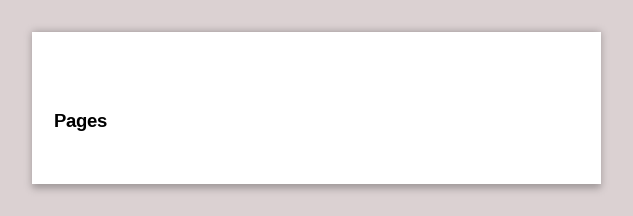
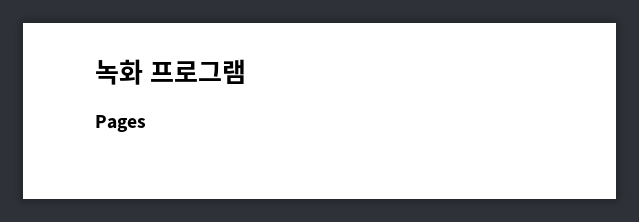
(54, 122) none -> [95,59,247,85] 녹화 프로그램 //

